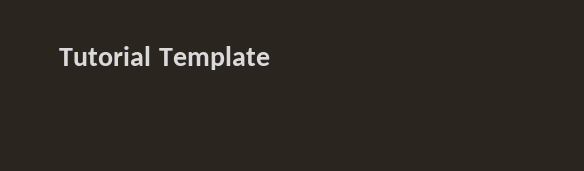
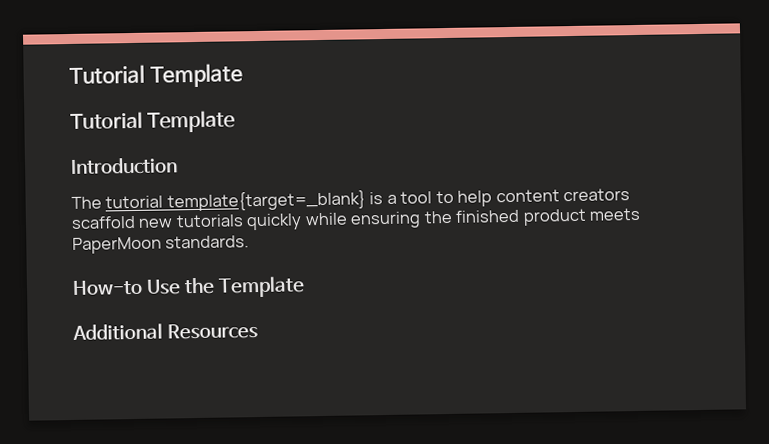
[59,46,270,70] Tutorial Template -> [69,63,244,88] [70,110,236,133] [70,157,178,175] [71,188,631,212] [71,207,641,231] [72,235,250,254] [72,276,305,298] [72,323,258,340] Tutorial Template // Tutorial Template // Introduction // The tutorial template{target=_blank} is a tool to help content creators scaffold new tutorials quickly while ensuring the finished product meets PaperMoon standards. // How-to Use the Template // Additional Resources

